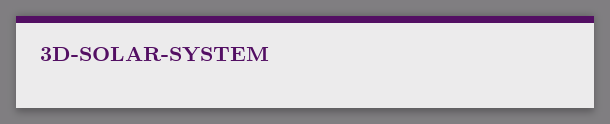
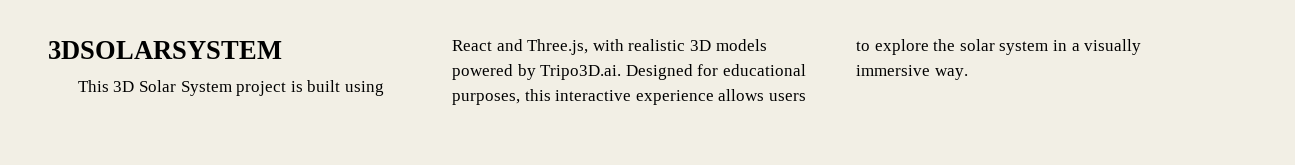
[40,46,269,62] 3D-SOLAR-SYSTEM -> [48,41,282,59] [77,80,384,96] [452,39,767,55] [452,64,806,80] [452,89,806,105] [856,39,1142,55] [856,65,968,80] 3DSOLARSYSTEM // This 3D Solar System project is built using React and Three.js, with realistic 3D models powered by Tripo3D.ai. Designed for educational purposes, this interactive experience allows users to explore the solar system in a visually immersive way.

